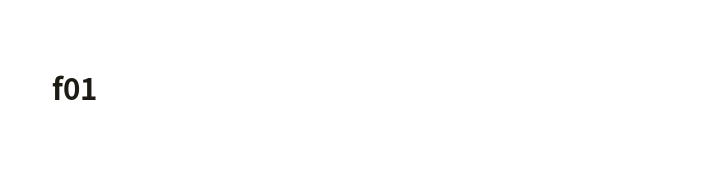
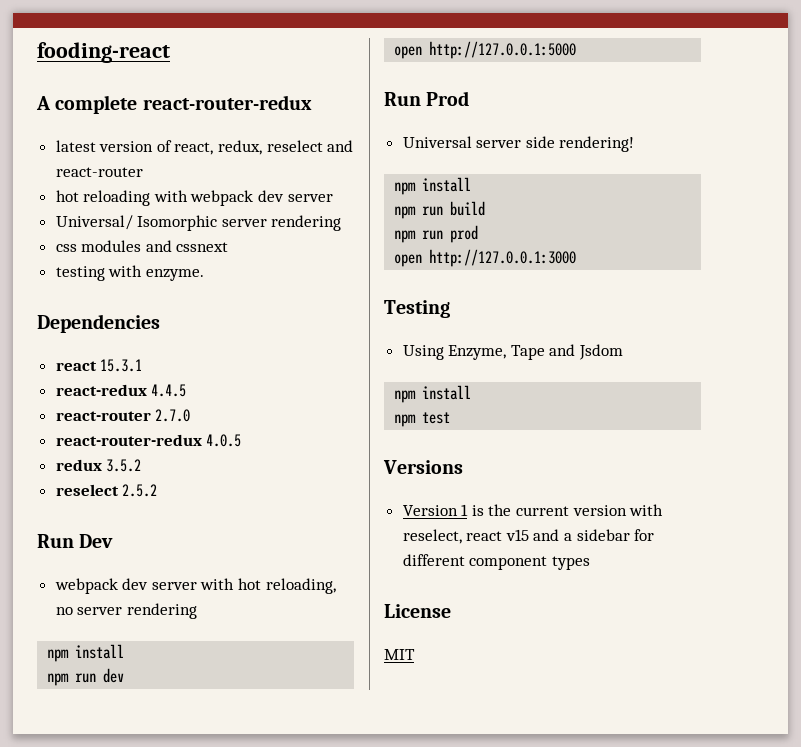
[52,75,97,100] f01 -> [37,42,170,63] [36,95,312,114] [55,140,354,155] [55,167,143,177] [55,190,333,206] [55,215,342,231] [55,240,229,252] [55,265,204,281] [37,314,160,333] [55,359,143,372] [55,384,187,397] [55,409,191,422] [55,434,242,447] [55,459,142,472] [55,484,158,497] [37,534,114,548] [54,578,336,594] [55,603,197,619] [47,644,125,662] [47,668,125,686] [394,41,577,59] [384,91,470,106] [402,136,635,152] [394,177,472,195] [394,201,486,219] [394,225,479,243] [394,249,577,267] [384,300,450,318] [402,344,624,360] [394,385,472,403] [394,412,451,427] [383,460,463,474] [402,504,664,516] [402,529,655,544] [402,554,590,570] [384,604,451,618] [384,649,415,660] fooding-react // A complete react-router-redux // latest version of react, redux, reselect and react-router // hot reloading with webpack dev server // Universal/ Isomorphic server rendering // css modules and cssnext // testing with enzyme. // Dependencies // react 15.3.1 // react-redux 4.4.5 // react-router 2.7.0 // react-router-redux 4.0.5 // redux 3.5.2 // reselect 2.5.2 // Run Dev // webpack dev server with hot reloading, no server rendering // npm install // npm run dev // open http://127.0.0.1:5000 // Run Prod // Universal server side rendering! // npm install // npm run build // npm run prod // open http://127.0.0.1:3000 // Testing // Using Enzyme, Tape and Jsdom // npm install // npm test // Versions // Version 1 is the current version with reselect, react v15 and a sidebar for different component types // License // MIT

